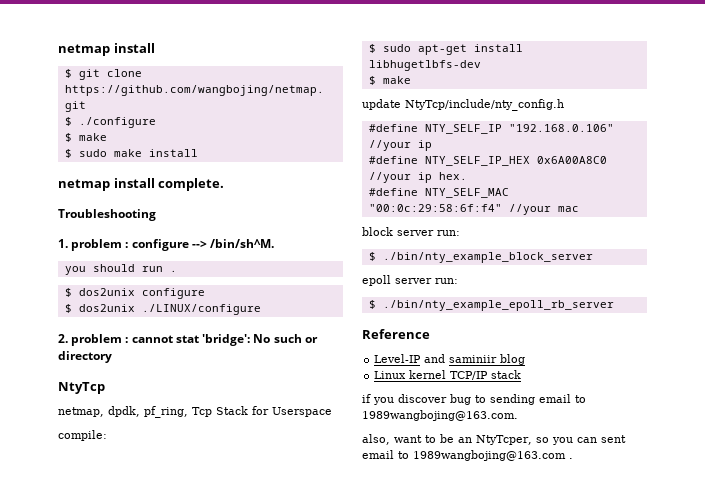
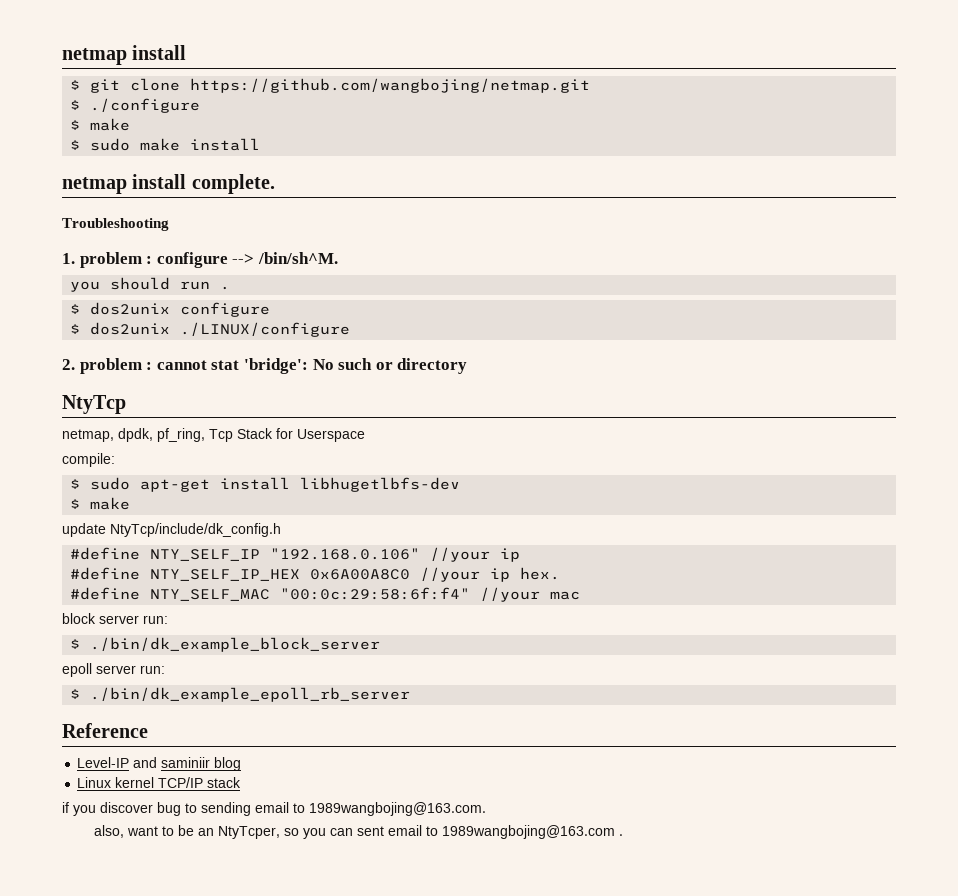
[405,99,564,111] NtyTcp/include/nty_config.h -> [110,523,281,537] NtyTcp/include/dk_config.h
[382,252,593,263] ./bin/nty_example_block_server -> [90,637,381,652] ./bin/dk_example_block_server
[382,300,614,311] ./bin/nty_example_epoll_rb_server -> [90,687,411,702] ./bin/dk_example_epoll_rb_server

